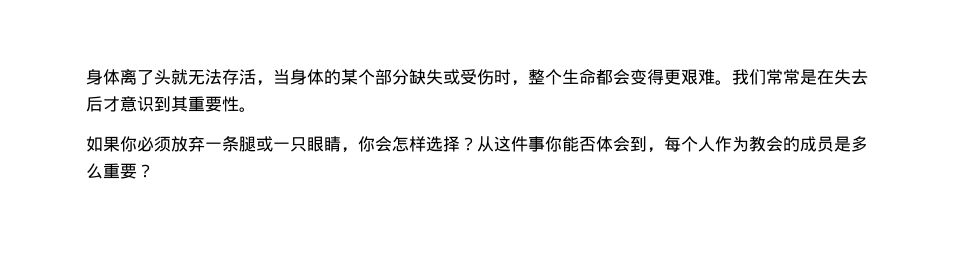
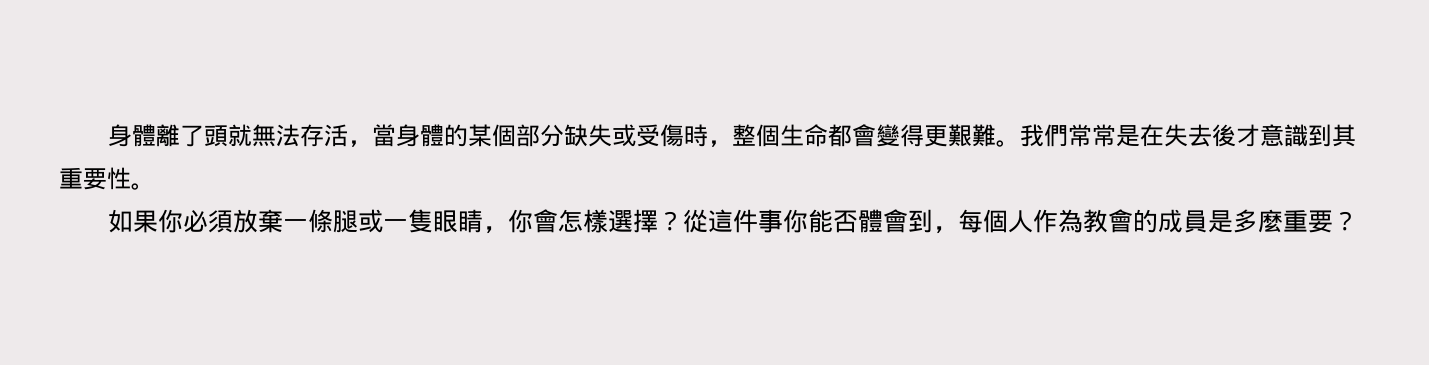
[86,69,766,86] 身体离了头就无法存活，当身体的某个部分缺失或受伤时，整个生命都会变得更艰难。我们 -> [108,124,1069,147] 身體離了頭就無法存活，當身體的某個部分缺失或受傷時，整個生命都會變得更艱難。我們
[86,96,154,112] 后才意识 -> [1212,124,1309,147] 後才意識
[154,136,868,153] [86,163,103,179] 须放弃一条腿或一只眼睛，你会怎样选择？从这件事你能否体会到，每个人作为教会的成员是多么 -> [208,209,1284,234] 須放棄一條腿或一隻眼睛，你會怎樣選擇？從這件事你能否體會到，每個人作為教會的成員是多麼

